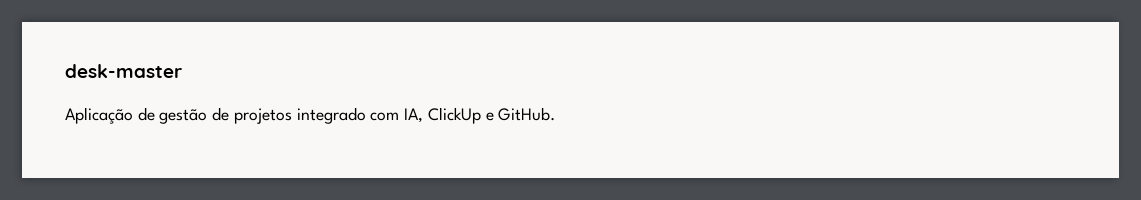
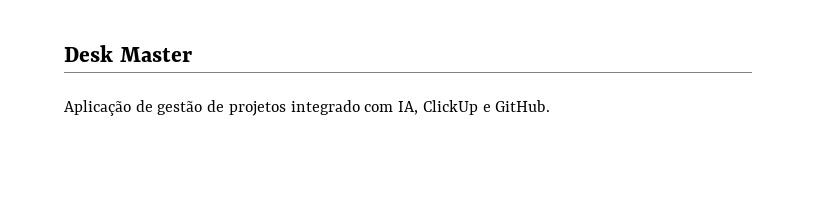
[65,64,182,78] desk-master -> [64,45,192,62] Desk Master

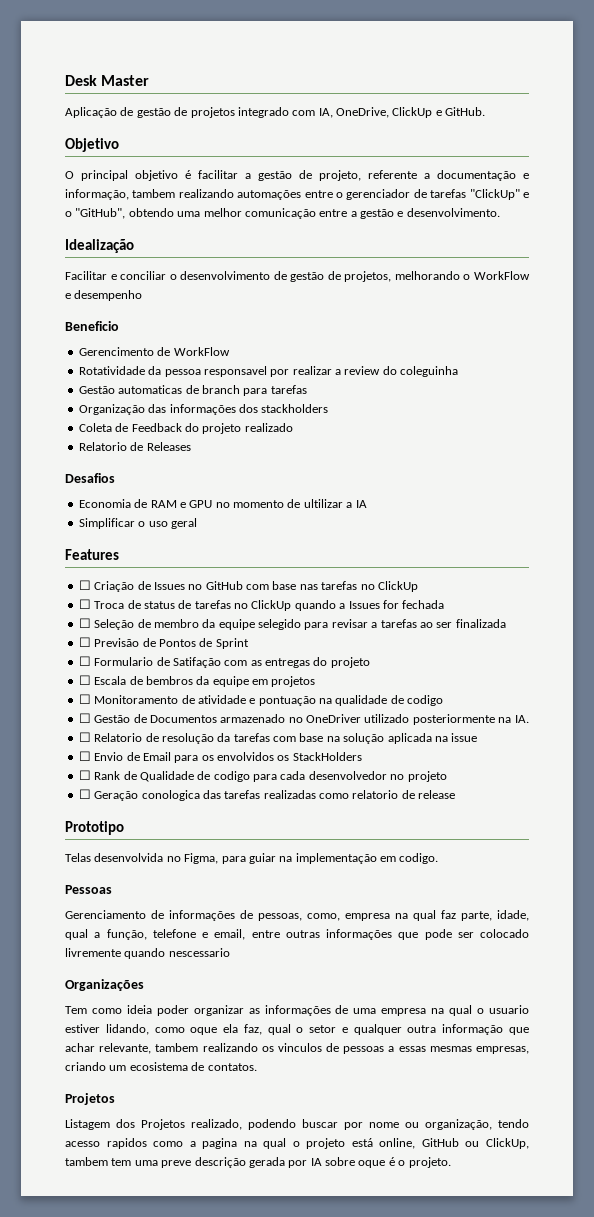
(419, 108) none -> [336,107,389,118] OneDrive,
(551, 106) none -> [65,138,119,152] [65,170,529,181] [65,189,529,200] [65,208,500,219] [65,239,134,253] [65,271,530,282] [65,290,143,301] [65,321,119,331] [78,347,230,356] [78,366,459,377] [78,385,307,396] [78,404,329,415] [78,423,293,434] [78,442,191,451] [65,473,115,483] [78,499,367,508] [78,518,197,529] [65,549,119,560] [78,580,418,592] [78,599,445,611] [78,618,506,630] [78,637,249,649] [78,656,370,668] [78,675,316,687] [78,694,444,706] [78,713,529,725] [78,732,478,744] [78,751,362,763] [78,770,447,782] [78,789,456,801] [65,821,124,835] [65,853,439,864] [65,885,112,894] [65,910,529,921] [65,929,529,940] [65,948,230,959] [65,979,144,991] [65,1005,529,1016] [65,1024,529,1035] [65,1043,529,1054] [65,1062,257,1071] [65,1093,115,1105] [65,1119,529,1130] [65,1138,530,1149] [65,1157,451,1168] // Objetivo // O principal objetivo é facilitar a gestão de projeto, referente a documentação e informação, tambem realizando automações entre o gerenciador de tarefas "ClickUp" e o "GitHub", obtendo uma melhor comunicação entre a gestão e desenvolvimento. // Idealização // Facilitar e conciliar o desenvolvimento de gestão de projetos, melhorando o WorkFlow e desempenho // Beneficio // Gerencimento de WorkFlow // Rotatividade da pessoa responsavel por realizar a review do coleguinha // Gestão automaticas de branch para tarefas // Organização das informações dos stackholders // Coleta de Feedback do projeto realizado // Relatorio de Releases // Desafios // Economia de RAM e GPU no momento de ultilizar a IA // Simplificar o uso geral // Features // ☐ Criação de Issues no GitHub com base nas tarefas no ClickUp // ☐ Troca de status de tarefas no ClickUp quando a Issues for fechada // ☐ Seleção de membro da equipe selegido para revisar a tarefas ao ser finalizada // ☐ Previsão de Pontos de Sprint // ☐ Formulario de Satifação com as entregas do projeto // ☐ Escala de bembros da equipe em projetos // ☐ Monitoramento de atividade e pontuação na qualidade de codigo // ☐ Gestão de Documentos armazenado no OneDriver utilizado posteriormente na IA. // ☐ Relatorio de resolução da tarefas com base na solução aplicada na issue // ☐ Envio de Email para os envolvidos os StackHolders // ☐ Rank de Qualidade de codigo para cada desenvolvedor no projeto // ☐ Geração conologica das tarefas realizadas como relatorio de release // Prototipo // Telas desenvolvida no Figma, para guiar na implementação em codigo. // Pessoas // Gerenciamento de informações de pessoas, como, empresa na qual faz parte, idade, qual a função, telefone e email, entre outras informações que pode ser colocado livremente quando nescessario // Organizações // Tem como ideia poder organizar as informações de uma empresa na qual o usuario estiver lidando, como oque ela faz, qual o setor e qualquer outra informação que achar relevante, tambem realizando os vinculos de pessoas a essas mesmas empresas, criando um ecosistema de contatos. // Projetos // Listagem dos Projetos realizado, podendo buscar por nome ou organização, tendo acesso rapidos como a pagina na qual o projeto está online, GitHub ou ClickUp, tambem tem uma preve descrição gerada por IA sobre oque é o projeto.

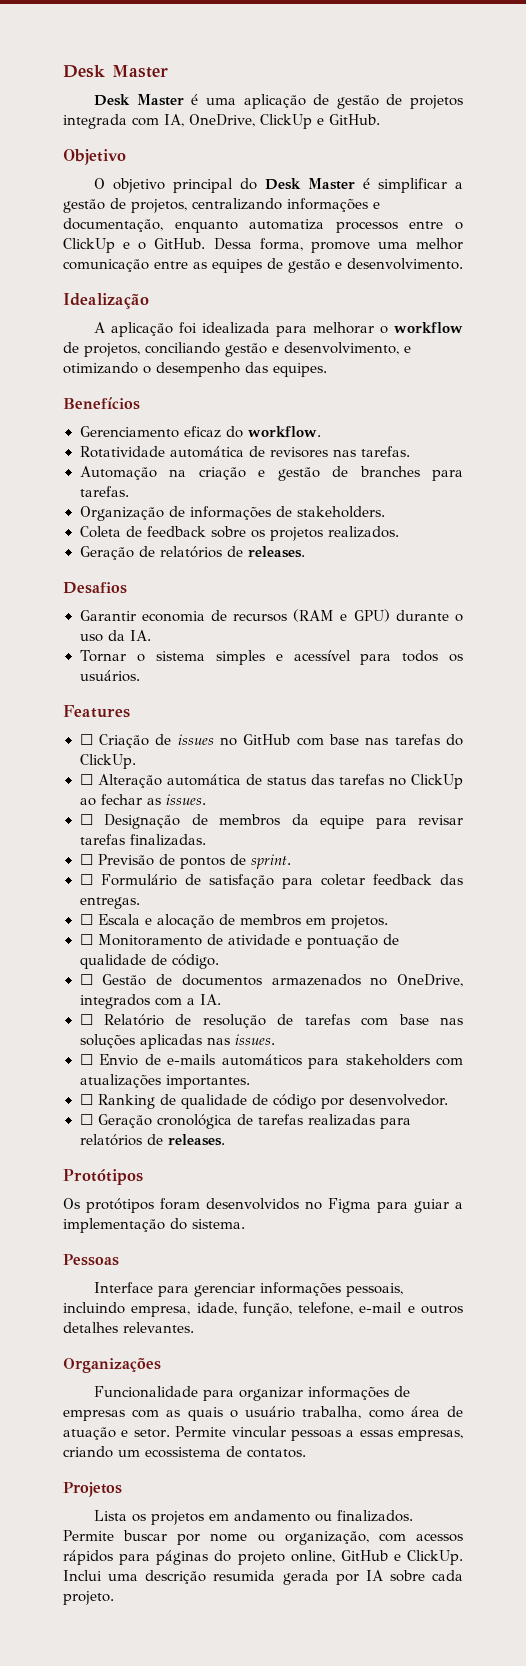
[65,107,117,118] Aplicação -> [94,94,306,109] Desk Master é uma aplicação
[237,107,289,118] integrado -> [63,114,127,129] integrada
[81,170,529,181] [65,189,529,200] [65,208,174,219] principal objetivo é facilitar a gestão de projeto, referente a documentação e informação, tambem realizando automações entre o gerenciador de tarefas "ClickUp" e o "GitHub", obtendo -> [113,178,464,193] [63,198,380,213] [63,218,464,233] [63,238,370,253] objetivo principal do Desk Master é simplificar a gestão de projetos, centralizando informações e documentação, enquanto automatiza processos entre o ClickUp e o GitHub. Dessa forma, promove
[350,211,357,217] a -> [193,258,283,273] as equipes de
[65,271,530,282] [65,290,143,301] [65,321,119,331] [78,347,230,356] [78,366,459,377] [78,385,307,396] [78,404,329,415] [78,423,293,434] [78,442,191,451] [65,473,115,483] [78,499,367,508] [78,518,197,529] Facilitar e conciliar o desenvolvimento de gestão de projetos, melhorando o WorkFlow e desempenho // Beneficio // Gerencimento de WorkFlow // Rotatividade da pessoa responsavel por realizar a review do coleguinha // Gestão automaticas de branch para tarefas // Organização das informações dos stackholders // Coleta de Feedback do projeto realizado // Relatorio de Releases // Desafios // Economia de RAM e GPU no momento de ultilizar a IA // Simplificar o uso geral -> [94,322,463,337] [63,342,411,357] [63,362,327,377] [63,397,140,410] [79,426,321,438] [79,446,410,458] [79,466,463,481] [79,486,129,497] [79,506,385,521] [79,526,399,541] [79,546,305,560] [63,582,127,594] [79,609,463,622] [79,630,151,642] [79,650,463,665] [79,670,140,682] A aplicação foi idealizada para melhorar o workflow de projetos, conciliando gestão e desenvolvimento, e otimizando o desempenho das equipes. // Benefícios // Gerenciamento eficaz do workflow. // Rotatividade automática de revisores nas tarefas. // Automação na criação e gestão de branches para tarefas. // Organização de informações de stakeholders. // Coleta de feedback sobre os projetos realizados. // Geração de relatórios de releases. // Desafios // Garantir economia de recursos (RAM e GPU) durante o uso da IA. // Tornar o sistema simples e acessível para todos os usuários.
[153,582,185,590] Issues -> [177,734,214,745] issues
[360,581,418,592] [78,599,125,609] no ClickUp // ☐ Troca -> [446,734,464,746] [79,754,136,769] [79,774,241,788] do ClickUp. // ☐ Alteração automática
[178,600,445,611] [78,618,301,630] de tarefas no ClickUp quando a Issues for fechada // ☐ Seleção de membro da equipe selegido -> [310,774,463,789] [79,794,206,806] [79,814,364,829] das tarefas no ClickUp ao fechar as issues. // ☐ Designação de membros da equipe
[371,619,506,628] [78,637,249,649] [78,656,370,668] [78,675,316,687] a tarefas ao ser finalizada // ☐ Previsão de Pontos de Sprint // ☐ Formulario de Satifação com as entregas do projeto // ☐ Escala de bembros da equipe em projetos -> [79,834,206,846] [79,854,291,869] [79,874,463,889] [79,897,140,909] [79,914,388,929] tarefas finalizadas. // ☐ Previsão de pontos de sprint. // ☐ Formulário de satisfação para coletar feedback das entregas. // ☐ Escala e alocação de membros em projetos.
[319,695,444,706] na qualidade de codigo -> [382,934,399,945] [79,954,219,969] de qualidade de código.
[149,714,512,725] Documentos armazenado no OneDriver utilizado posteriormente na -> [181,974,463,987] [79,994,195,1009] documentos armazenados no OneDrive, integrados com a
[94,733,143,742] Relatorio -> [103,1014,164,1026] Relatório
[217,733,231,742] da -> [277,1014,294,1025] de
[326,733,478,744] [78,751,362,763] [78,770,447,782] [78,789,456,801] [65,821,124,835] [65,853,439,864] [65,885,112,894] [65,910,529,921] [65,929,529,940] [65,948,230,959] [65,979,144,991] [65,1005,529,1016] [65,1024,529,1035] [65,1043,340,1054] na solução aplicada na issue // ☐ Envio de Email para os envolvidos os StackHolders // ☐ Rank de Qualidade de codigo para cada desenvolvedor no projeto // ☐ Geração conologica das tarefas realizadas como relatorio de release // Prototipo // Telas desenvolvida no Figma, para guiar na implementação em codigo. // Pessoas // Gerenciamento de informações de pessoas, como, empresa na qual faz parte, idade, qual a função, telefone e email, entre outras informações que pode ser colocado livremente quando nescessario // Organizações // Tem como ideia poder organizar as informações de uma empresa na qual o usuario estiver lidando, como oque ela faz, qual o setor e qualquer outra informação que achar relevante, tambem realizando os vinculos de -> [440,1017,463,1025] [79,1034,275,1049] [79,1054,463,1069] [79,1074,250,1089] [79,1094,449,1109] [79,1114,411,1129] [79,1134,225,1146] [63,1169,143,1185] [63,1198,463,1213] [63,1218,245,1233] [63,1254,119,1266] [94,1282,404,1297] [63,1302,463,1317] [63,1322,194,1333] [63,1357,161,1373] [94,1386,411,1401] [63,1406,464,1421] [63,1426,286,1440] nas soluções aplicadas nas issues. // ☐ Envio de e-mails automáticos para stakeholders com atualizações importantes. // ☐ Ranking de qualidade de código por desenvolvedor. // ☐ Geração cronológica de tarefas realizadas para relatórios de releases. // Protótipos // Os protótipos foram desenvolvidos no Figma para guiar a implementação do sistema. // Pessoas // Interface para gerenciar informações pessoais, incluindo empresa, idade, função, telefone, e-mail e outros detalhes relevantes. // Organizações // Funcionalidade para organizar informações de empresas com as quais o usuário trabalha, como área de atuação e setor. Permite vincular
[429,1046,472,1052] mesmas -> (393, 1433) none
[129,1062,188,1071] ecosistema -> [145,1447,221,1458] ecossistema
[65,1119,296,1130] Listagem dos Projetos realizado, podendo -> [94,1510,414,1525] [63,1530,114,1541] Lista os projetos em andamento ou finalizados. Permite
[498,1119,529,1128] [65,1138,530,1149] [65,1157,246,1168] tendo acesso rapidos como a pagina na qual o projeto está online, GitHub ou ClickUp, tambem tem uma preve descrição -> [378,1533,463,1542] [63,1550,463,1565] [63,1570,276,1584] com acessos rápidos para páginas do projeto online, GitHub e ClickUp. Inclui uma descrição resumida
[358,1157,406,1168] oque é o -> [432,1570,463,1581] cada

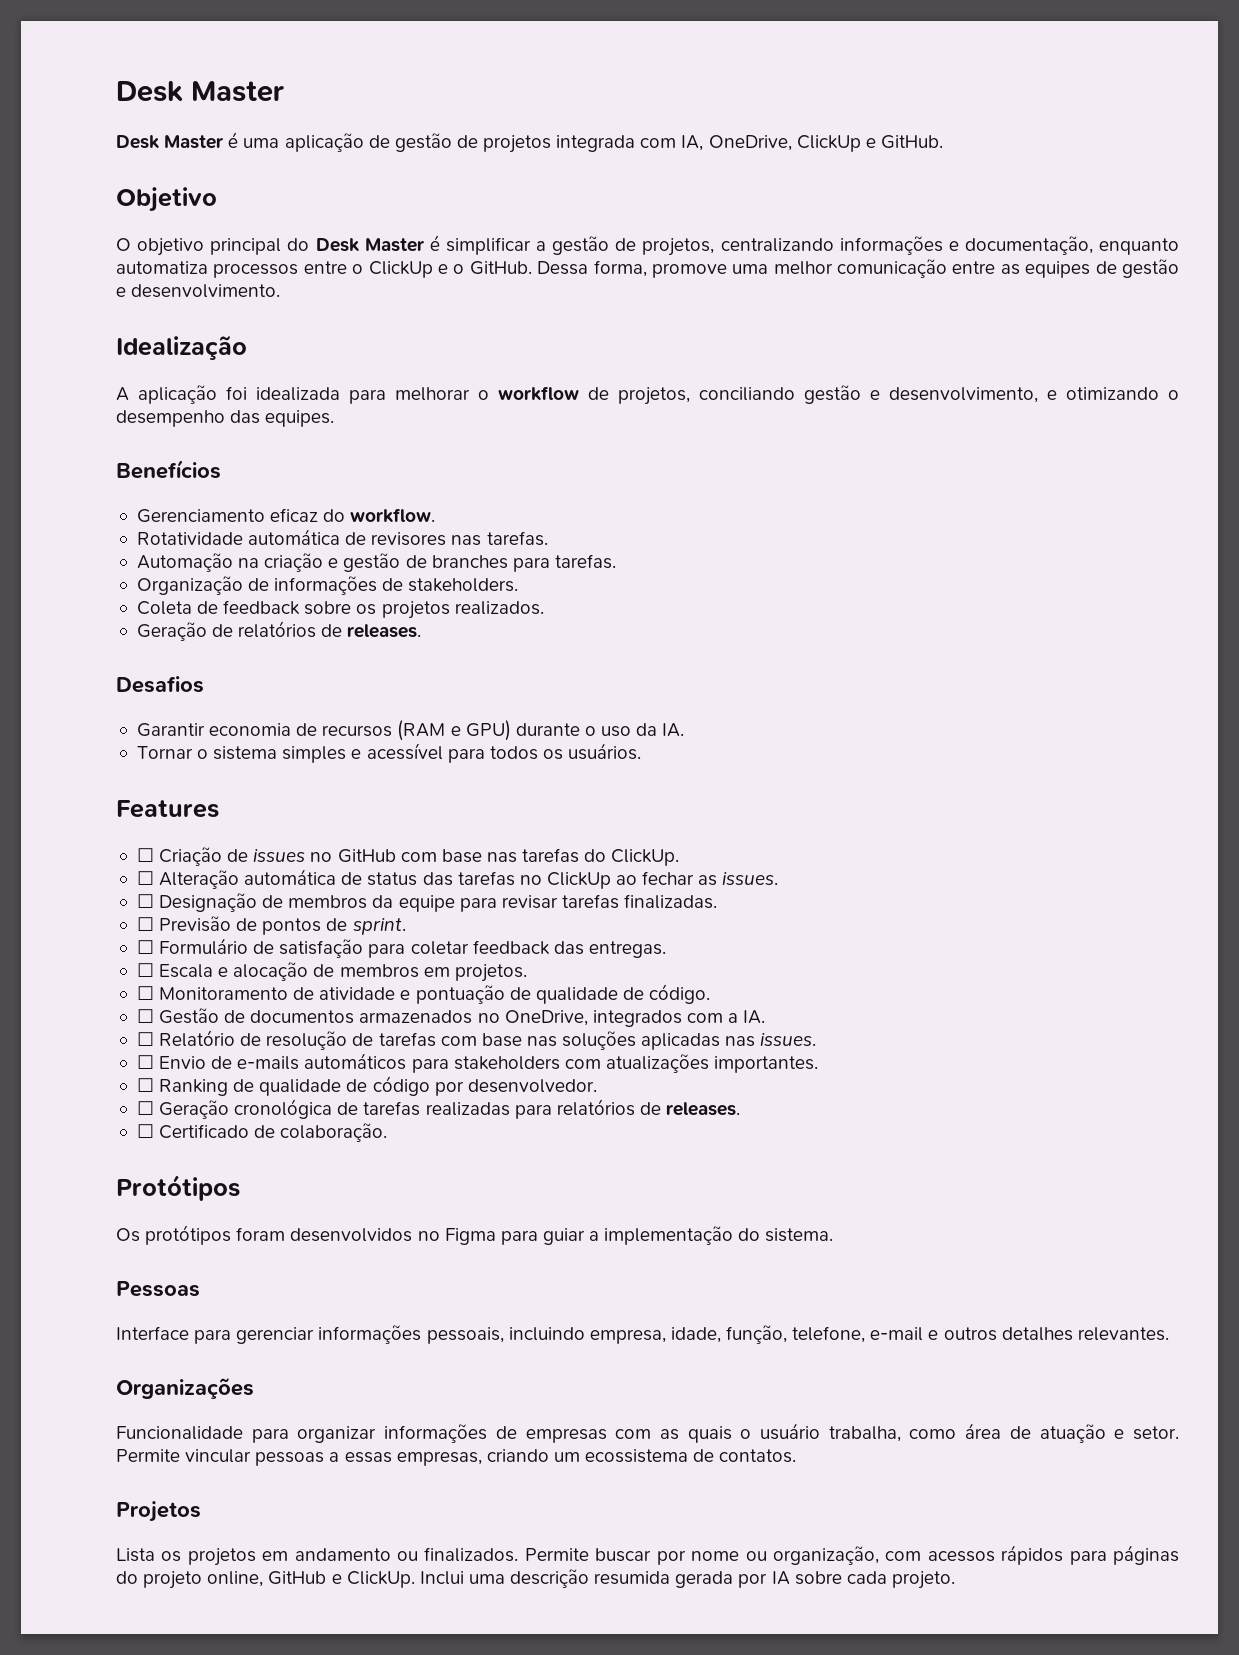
(225, 1140) none -> [136,1123,388,1142] // ☐ Certificado de colaboração.

